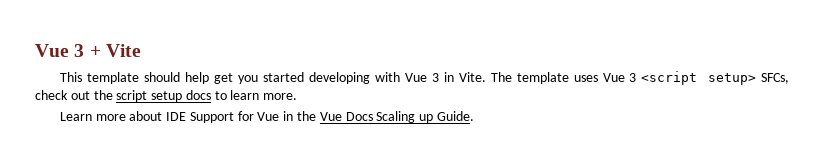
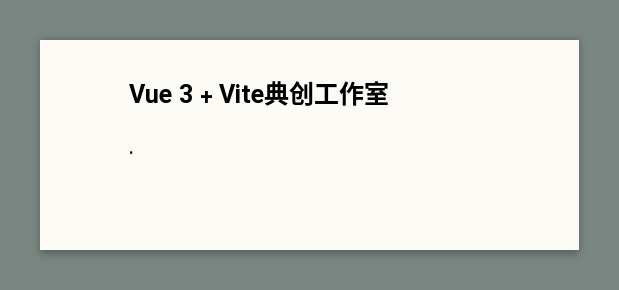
[59,71,790,85] [35,90,298,102] [59,111,474,123] // This template should help get you started developing with Vue 3 in Vite. The template uses Vue 3 <script setup> SFCs, check out the script setup docs to learn more. // Learn more about IDE Support for Vue in the Vue Docs Scaling up Guide. -> [264,81,390,106] [129,151,133,154] 典创工作室 // .

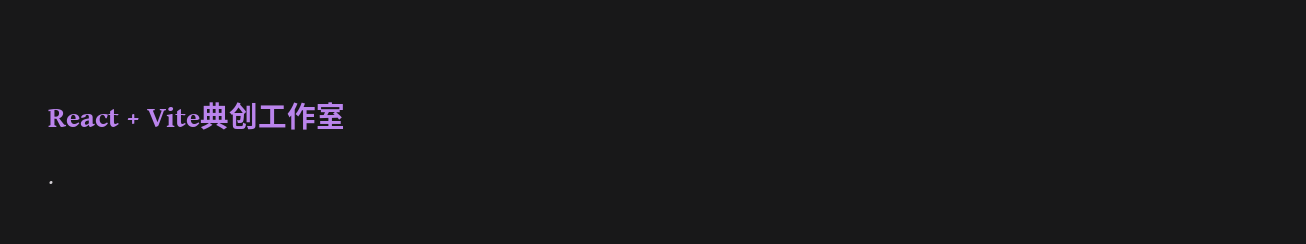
[129,84,193,103] Vue 3 -> [48,109,119,127] React

